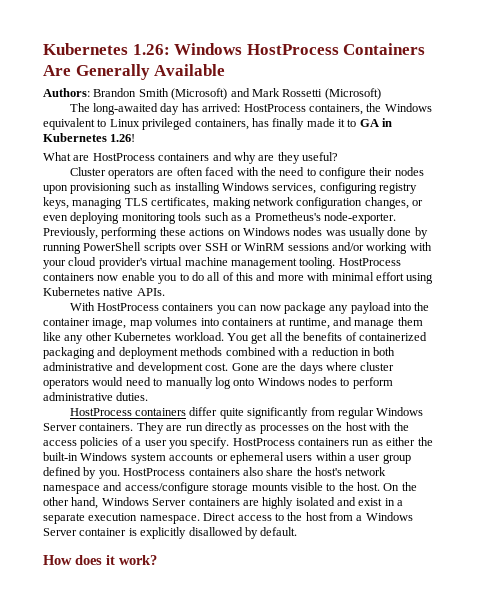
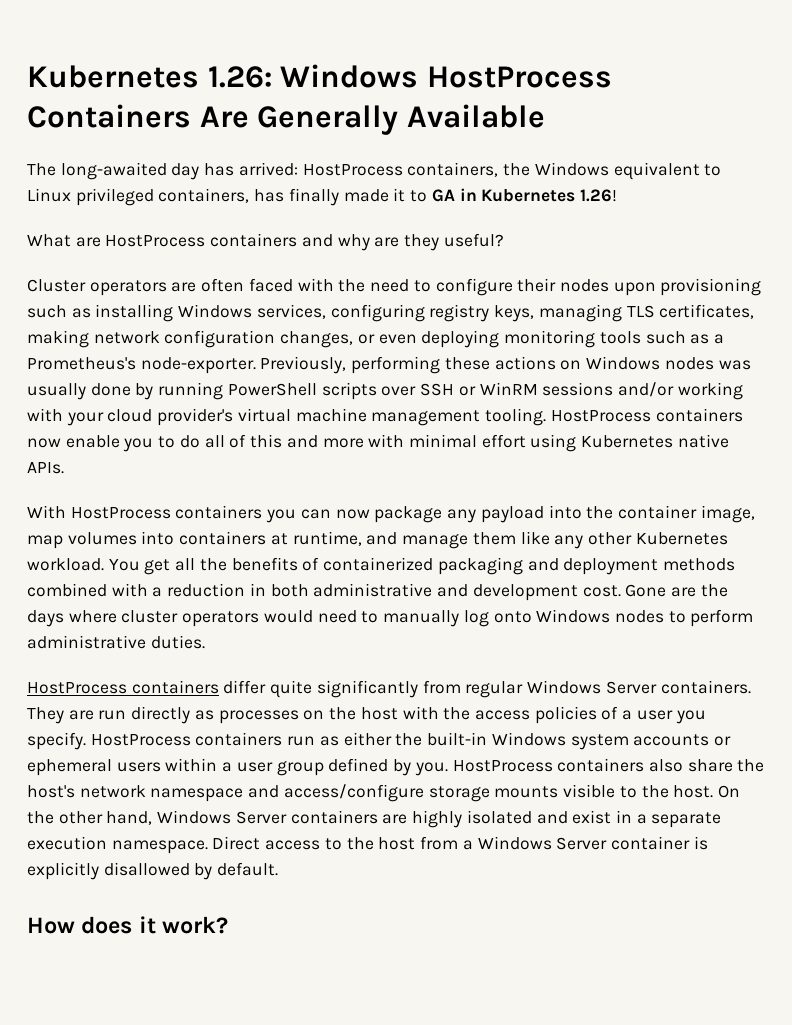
[43,88,381,100] // Authors: Brandon Smith (Microsoft) and Mark Rossetti (Microsoft) -> (545, 116) none

